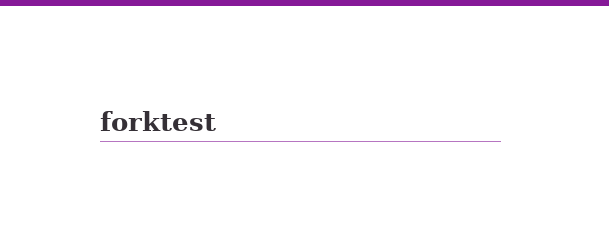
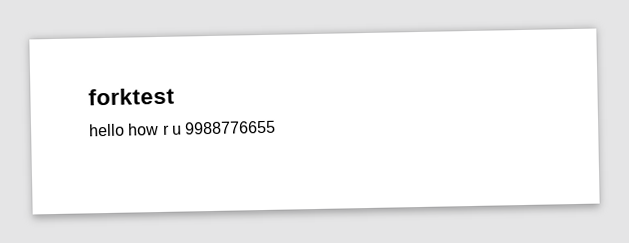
(216, 121) none -> [89,120,277,137] // hello how r u 9988776655

